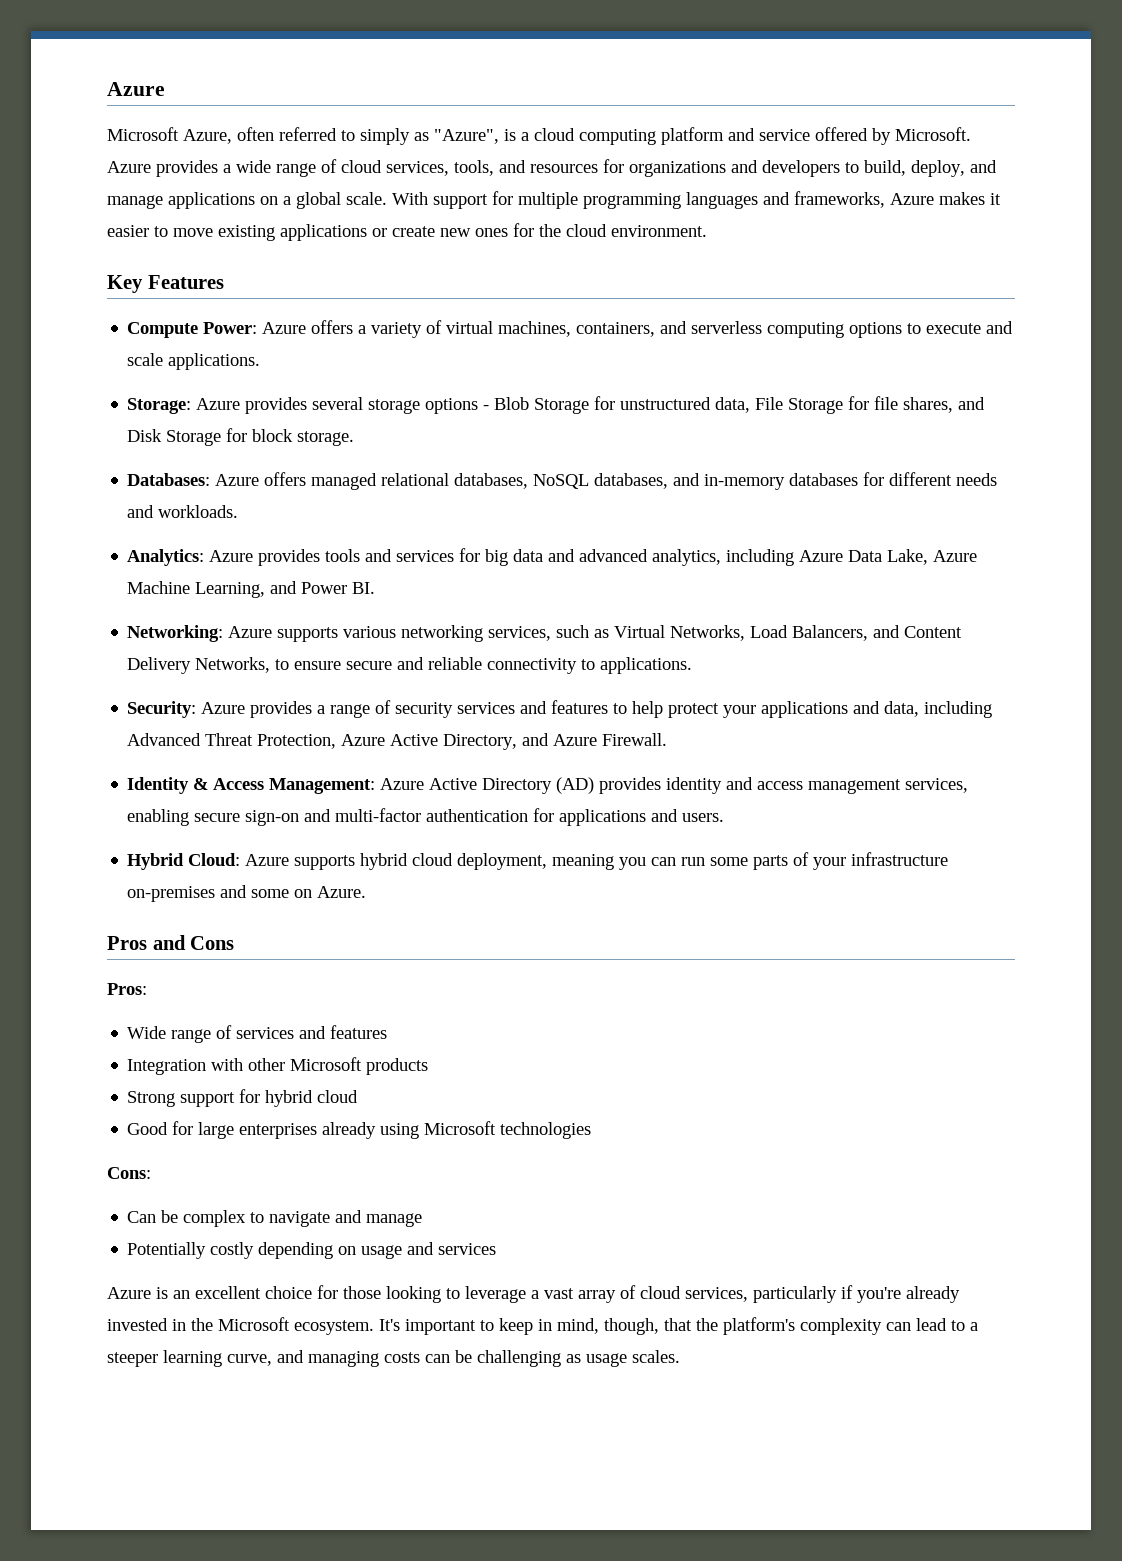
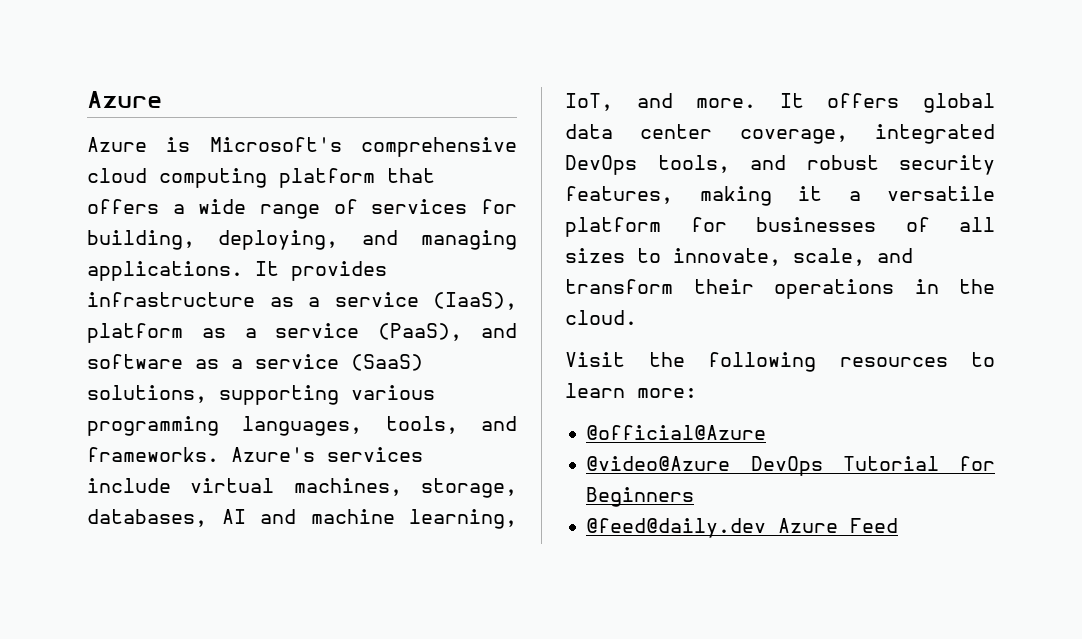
[107,127,971,145] [107,159,997,177] [107,191,1001,209] [107,223,707,241] [107,275,224,293] [127,320,1014,338] [127,353,261,370] [127,396,986,414] [127,428,355,446] [127,472,998,490] [127,505,239,518] [127,548,978,566] [127,581,376,598] [127,625,963,642] [127,657,693,674] [127,700,993,718] [127,733,668,750] [127,777,969,794] [127,808,725,826] [127,852,949,870] [127,885,367,902] [107,935,235,950] [107,983,147,995] [127,1025,388,1043] [127,1057,429,1075] [127,1089,359,1107] [127,1121,592,1139] [107,1167,151,1179] [127,1210,423,1227] [127,1242,497,1259] [107,1285,960,1303] [107,1317,978,1335] [107,1350,680,1367] Microsoft Azure, often referred to simply as "Azure", is a cloud computing platform and service offered by Microsoft. Azure provides a wide range of cloud services, tools, and resources for organizations and developers to build, deploy, and manage applications on a global scale. With support for multiple programming languages and frameworks, Azure makes it easier to move existing applications or create new ones for the cloud environment. // Key Features // Compute Power: Azure offers a variety of virtual machines, containers, and serverless computing options to execute and scale applications. // Storage: Azure provides several storage options - Blob Storage for unstructured data, File Storage for file shares, and Disk Storage for block storage. // Databases: Azure offers managed relational databases, NoSQL databases, and in-memory databases for different needs and workloads. // Analytics: Azure provides tools and services for big data and advanced analytics, including Azure Data Lake, Azure Machine Learning, and Power BI. // Networking: Azure supports various networking services, such as Virtual Networks, Load Balancers, and Content Delivery Networks, to ensure secure and reliable connectivity to applications. // Security: Azure provides a range of security services and features to help protect your applications and data, including Advanced Threat Protection, Azure Active Directory, and Azure Firewall. // Identity & Access Management: Azure Active Directory (AD) provides identity and access management services, enabling secure sign-on and multi-factor authentication for applications and users. // Hybrid Cloud: Azure supports hybrid cloud deployment, meaning you can run some parts of your infrastructure on-premises and some on Azure. // Pros and Cons // Pros: // Wide range of services and features // Integration with other Microsoft products // Strong support for hybrid cloud // Good for large enterprises already using Microsoft technologies // Cons: // Can be complex to navigate and manage // Potentially costly depending on usage and services // Azure is an excellent choice for those looking to leverage a vast array of cloud services, particularly if you're already invested in the Microsoft ecosystem. It's important to keep in mind, though, that the platform's complexity can lead to a steeper learning curve, and managing costs can be challenging as usage scales. -> [87,137,517,157] [87,168,435,188] [87,199,517,219] [87,230,517,250] [87,261,387,281] [87,292,517,310] [87,323,517,343] [87,354,423,371] [87,385,435,405] [87,416,517,436] [87,447,423,462] [87,478,517,498] [87,509,517,529] [565,93,995,113] [565,124,995,144] [565,155,995,175] [565,186,995,206] [565,217,995,237] [565,248,913,266] [565,279,995,299] [565,310,637,325] [565,352,995,372] [565,383,697,398] [586,425,767,440] [586,456,995,476] [586,487,695,507] [586,518,899,538] Azure is Microsoft's comprehensive cloud computing platform that offers a wide range of services for building, deploying, and managing applications. It provides infrastructure as a service (IaaS), platform as a service (PaaS), and software as a service (SaaS) solutions, supporting various programming languages, tools, and frameworks. Azure's services include virtual machines, storage, databases, AI and machine learning, IoT, and more. It offers global data center coverage, integrated DevOps tools, and robust security features, making it a versatile platform for businesses of all sizes to innovate, scale, and transform their operations in the cloud. // Visit the following resources to learn more: // @official@Azure // @video@Azure DevOps Tutorial for Beginners // @feed@daily.dev Azure Feed

